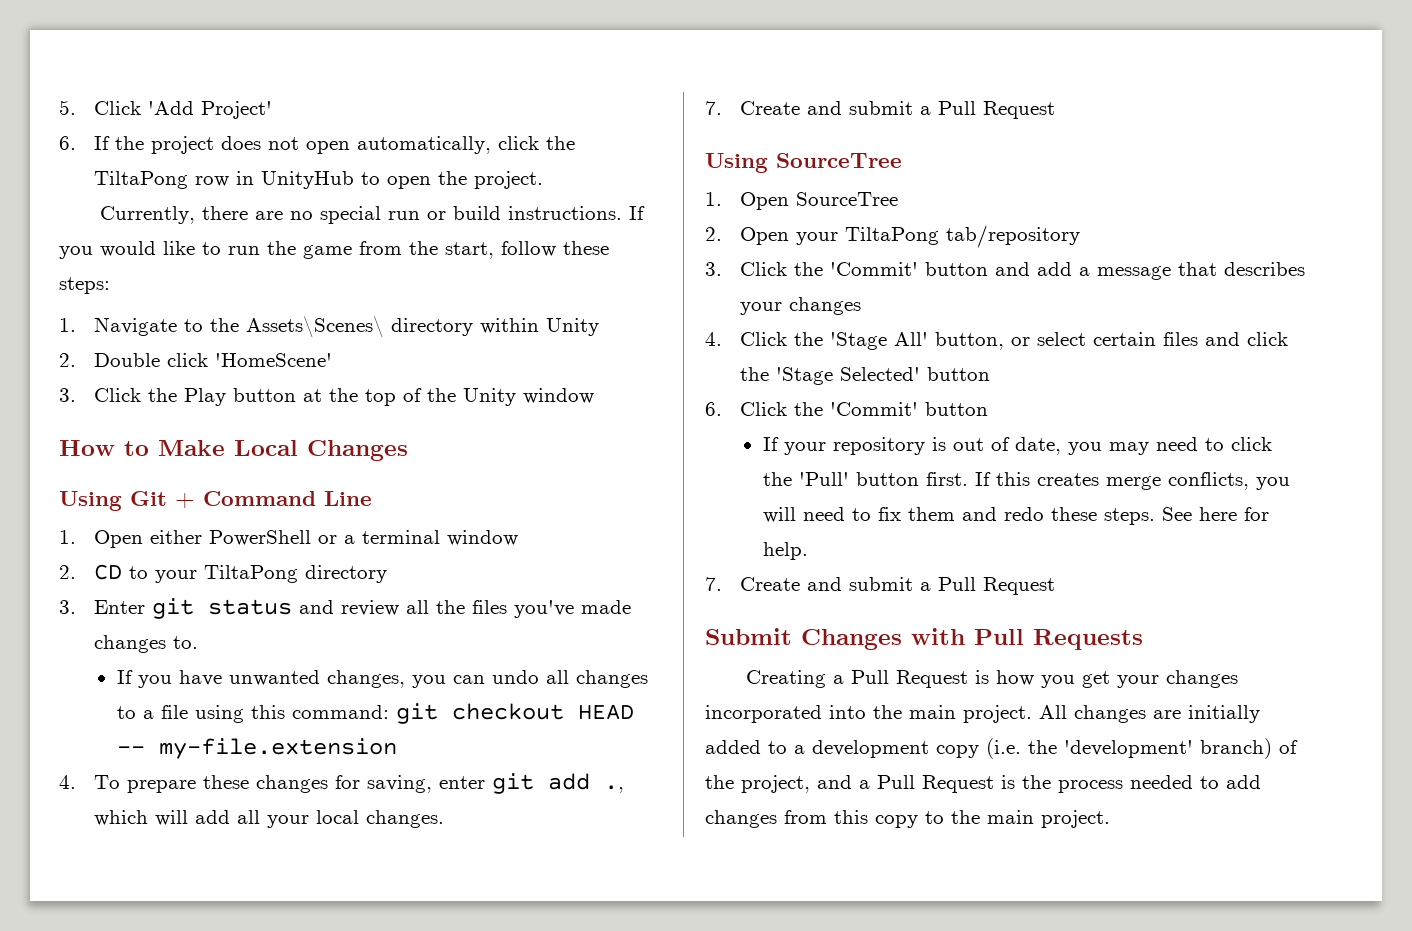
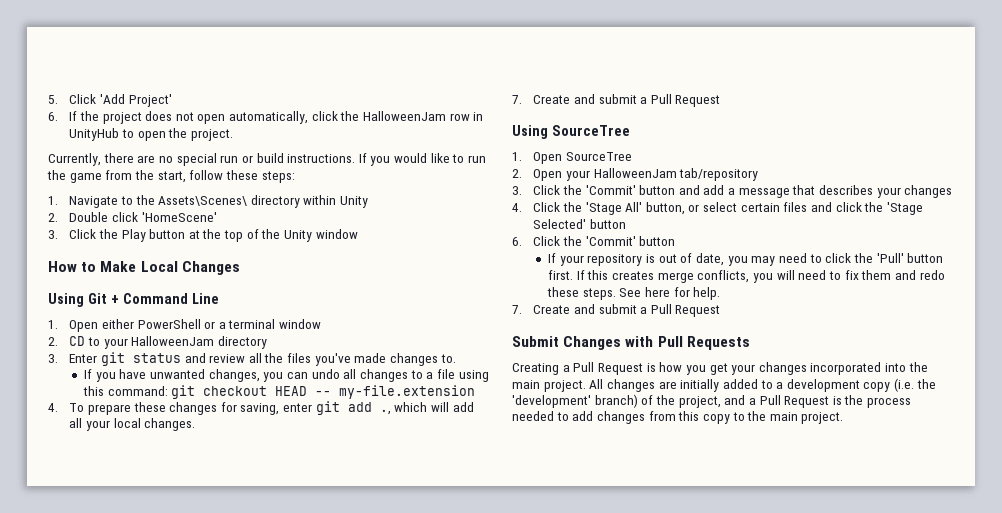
[94,171,189,189] TiltaPong -> [363,111,447,121] HalloweenJam
[204,565,299,583] TiltaPong -> [131,336,215,346] HalloweenJam
[845,227,940,245] TiltaPong -> [593,168,677,178] HalloweenJam

